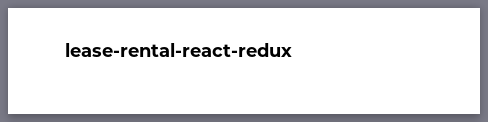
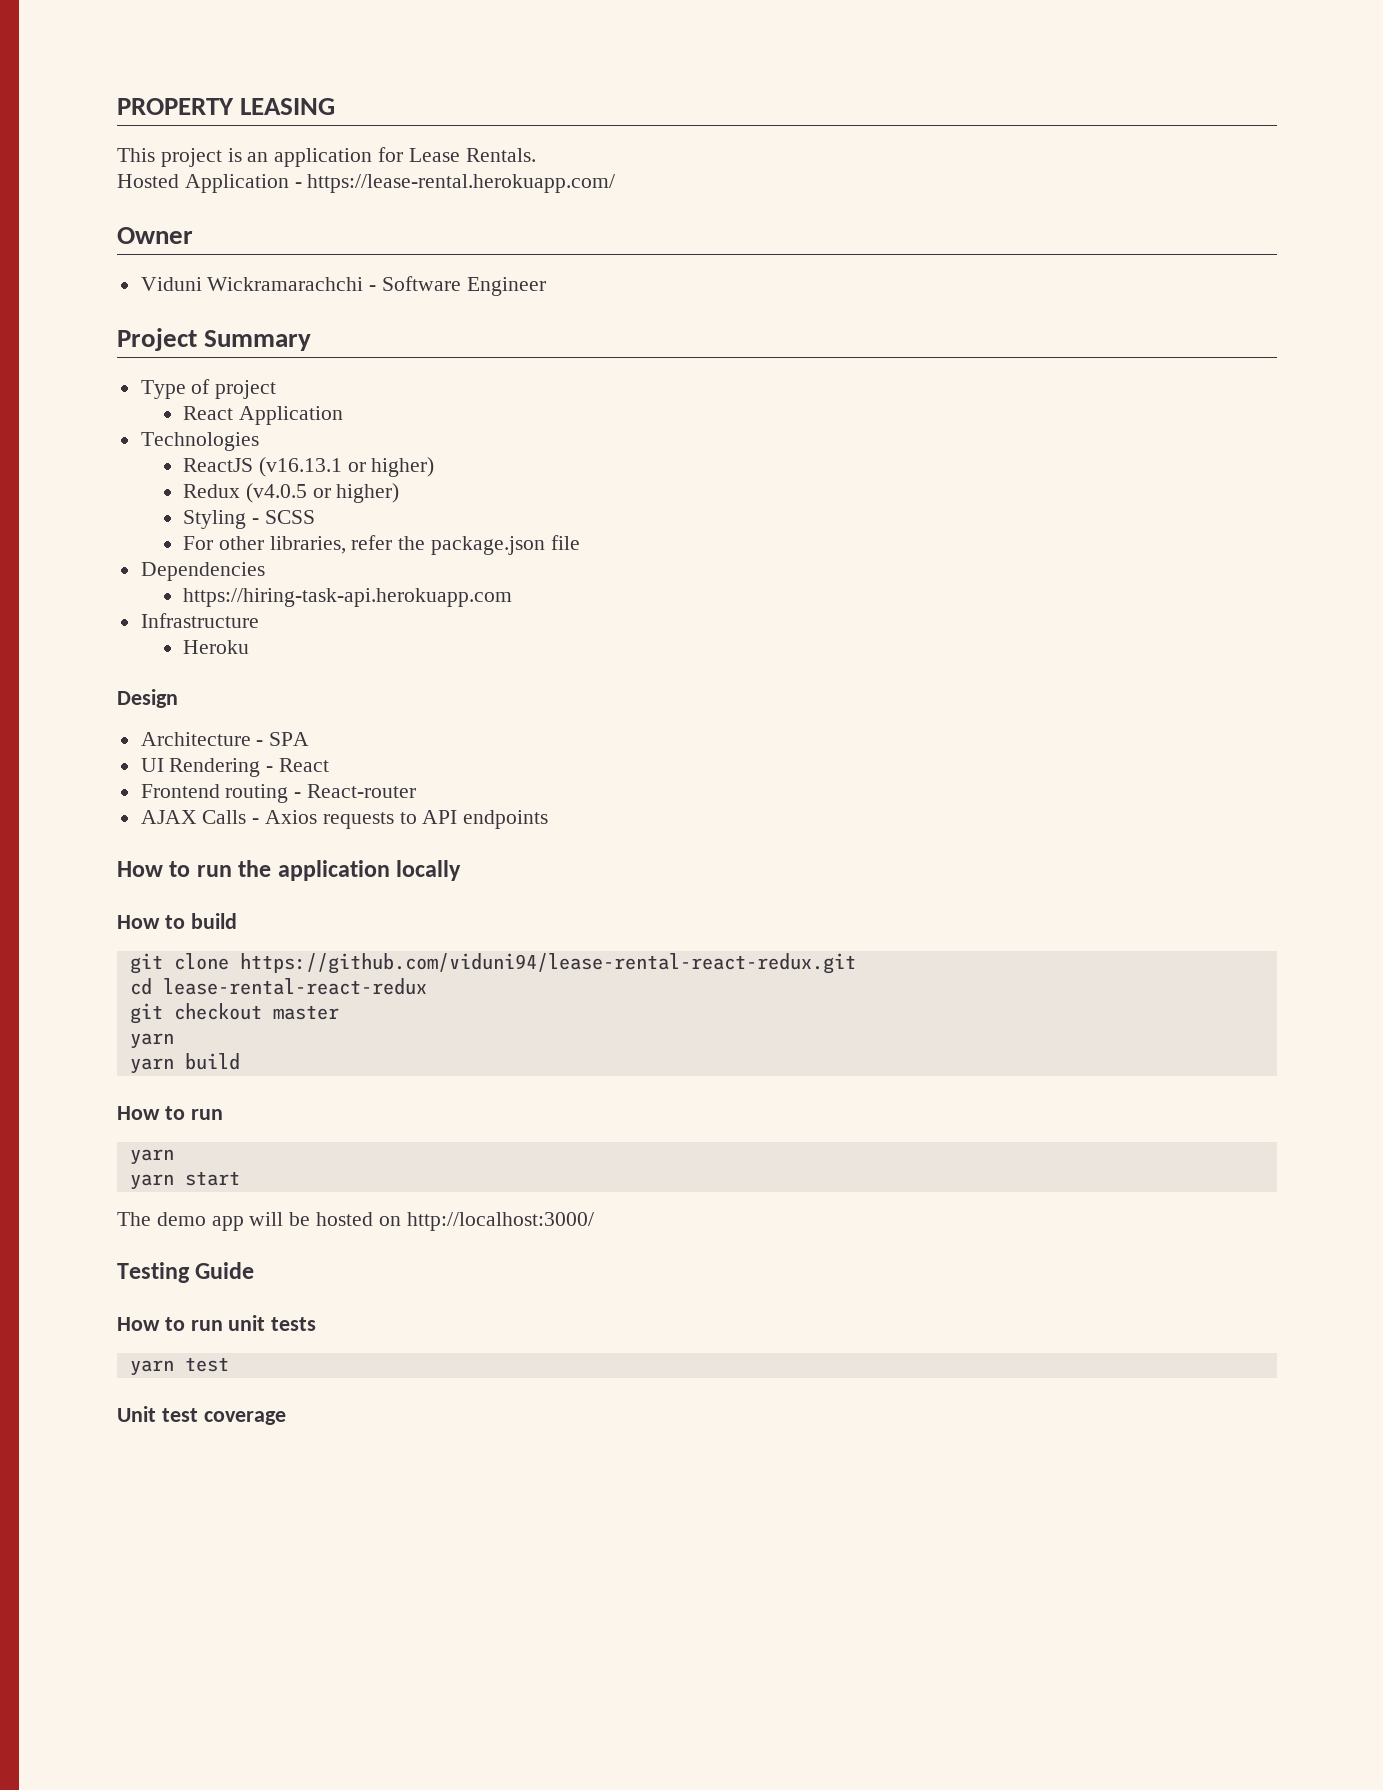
[65,43,292,57] lease-rental-react-redux -> [117,98,336,115] [117,147,536,167] [117,174,616,193] [117,227,193,244] [140,276,546,296] [117,328,312,351] [140,379,277,399] [183,406,343,425] [140,432,259,451] [183,457,435,477] [183,483,400,503] [183,510,315,529] [183,535,580,555] [140,562,265,581] [183,588,513,607] [140,613,259,628] [183,640,250,654] [117,689,178,708] [140,732,310,746] [140,758,330,777] [140,784,417,803] [140,810,549,829] [117,860,462,881] [117,913,237,929] [129,953,856,974] [129,978,427,995] [129,1003,339,1024] [129,1033,174,1049] [129,1053,240,1074] [117,1106,223,1120] [129,1149,174,1165] [129,1171,240,1190] [117,1212,594,1231] [117,1262,255,1283] [117,1315,317,1331] [129,1357,229,1376] [117,1406,286,1425] PROPERTY LEASING // This project is an application for Lease Rentals. // Hosted Application - https://lease-rental.herokuapp.com/ // Owner // Viduni Wickramarachchi - Software Engineer // Project Summary // Type of project // React Application // Technologies // ReactJS (v16.13.1 or higher) // Redux (v4.0.5 or higher) // Styling - SCSS // For other libraries, refer the package.json file // Dependencies // https://hiring-task-api.herokuapp.com // Infrastructure // Heroku // Design // Architecture - SPA // UI Rendering - React // Frontend routing - React-router // AJAX Calls - Axios requests to API endpoints // How to run the application locally // How to build // git clone https://github.com/viduni94/lease-rental-react-redux.git // cd lease-rental-react-redux // git checkout master // yarn // yarn build // How to run // yarn // yarn start // The demo app will be hosted on http://localhost:3000/ // Testing Guide // How to run unit tests // yarn test // Unit test coverage

